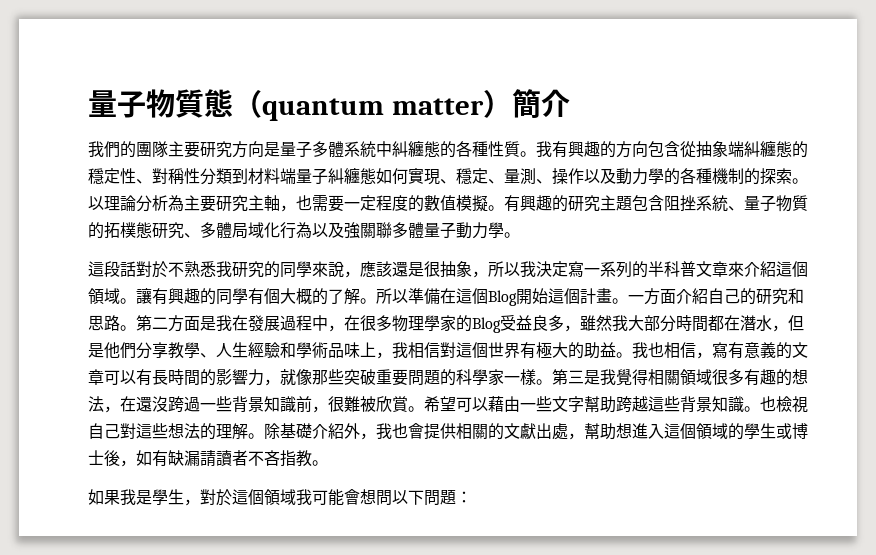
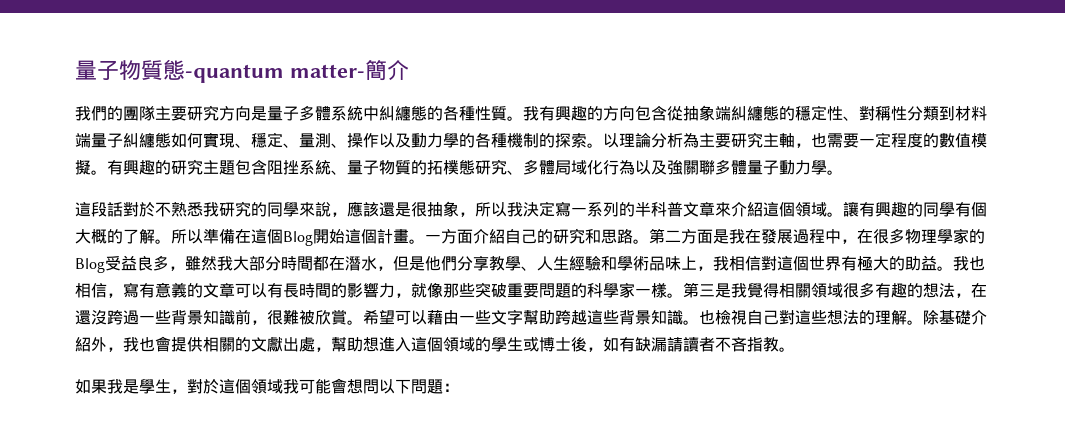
[233,90,512,121] （quantum matter） -> [185,64,365,83] -quantum matter-

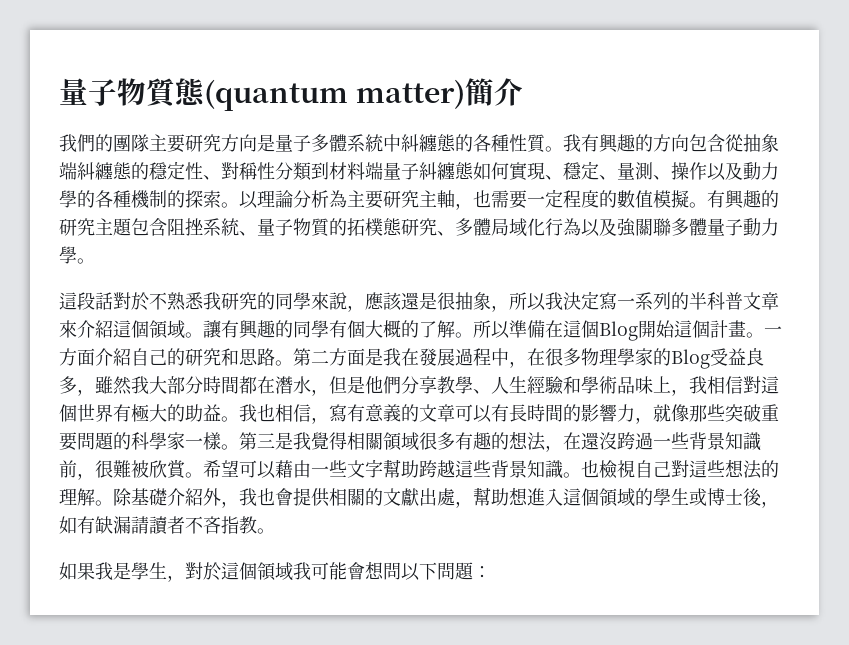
[185,64,365,83] -quantum matter- -> [204,79,465,111] (quantum matter)

